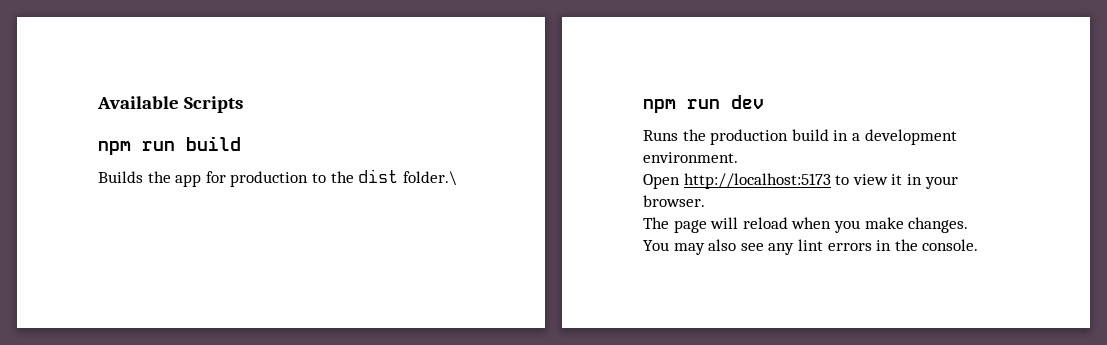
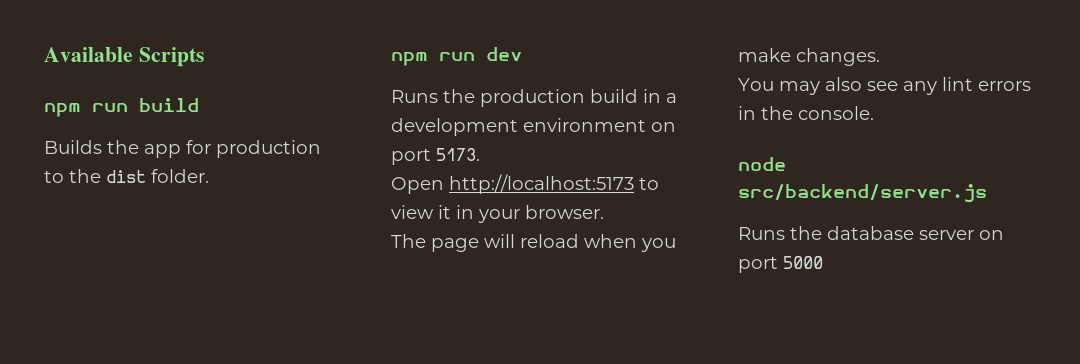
[402,171,457,186] folder.\ -> [151,169,209,183] folder.
[643,152,738,163] environment. -> [523,118,676,132] [391,148,480,165] environment on port 5173.
(979, 245) none -> [738,157,786,171] [738,184,987,203] [738,226,1004,240] [738,256,823,273] // node src/backend/server.js // Runs the database server on port 5000

